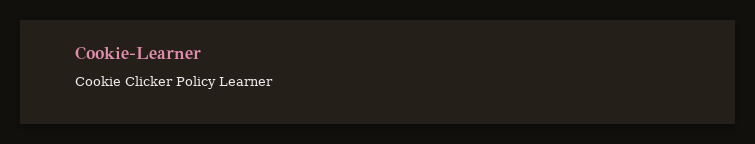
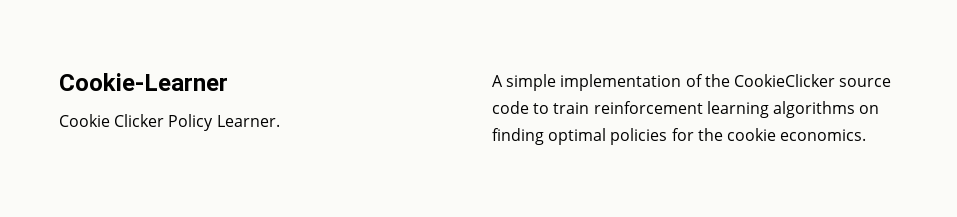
[219,77,273,86] Learner -> [216,115,280,127] [492,74,892,91] [492,101,880,118] [492,128,867,145] Learner. // A simple implementation of the CookieClicker source code to train reinforcement learning algorithms on finding optimal policies for the cookie economics.

